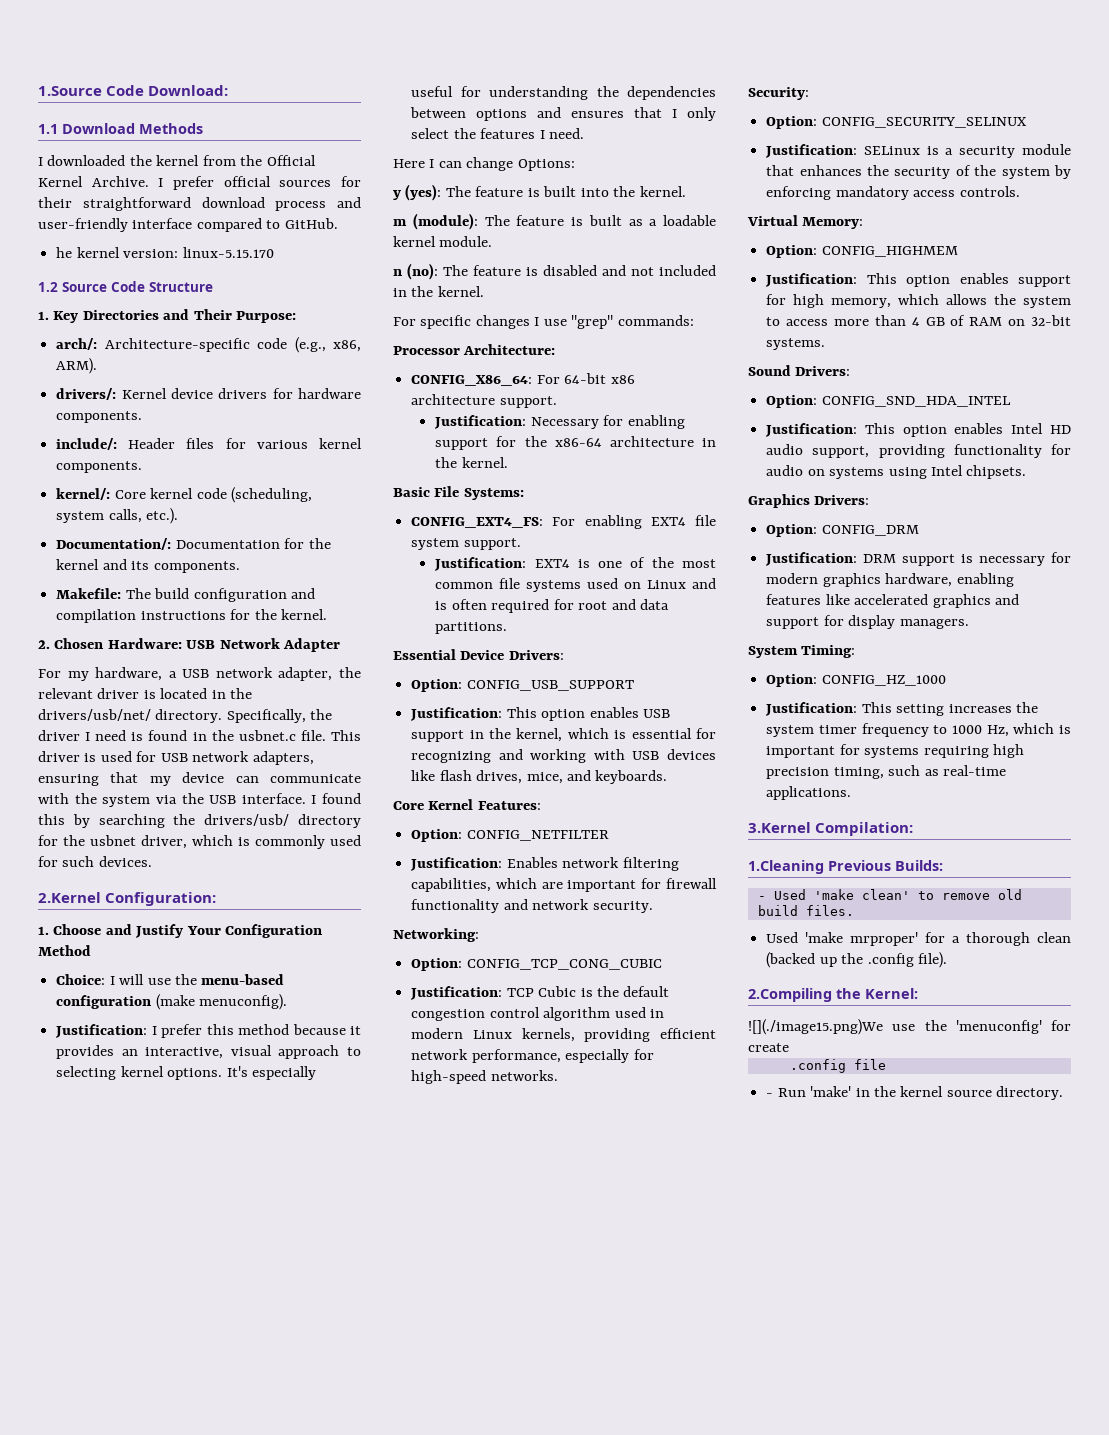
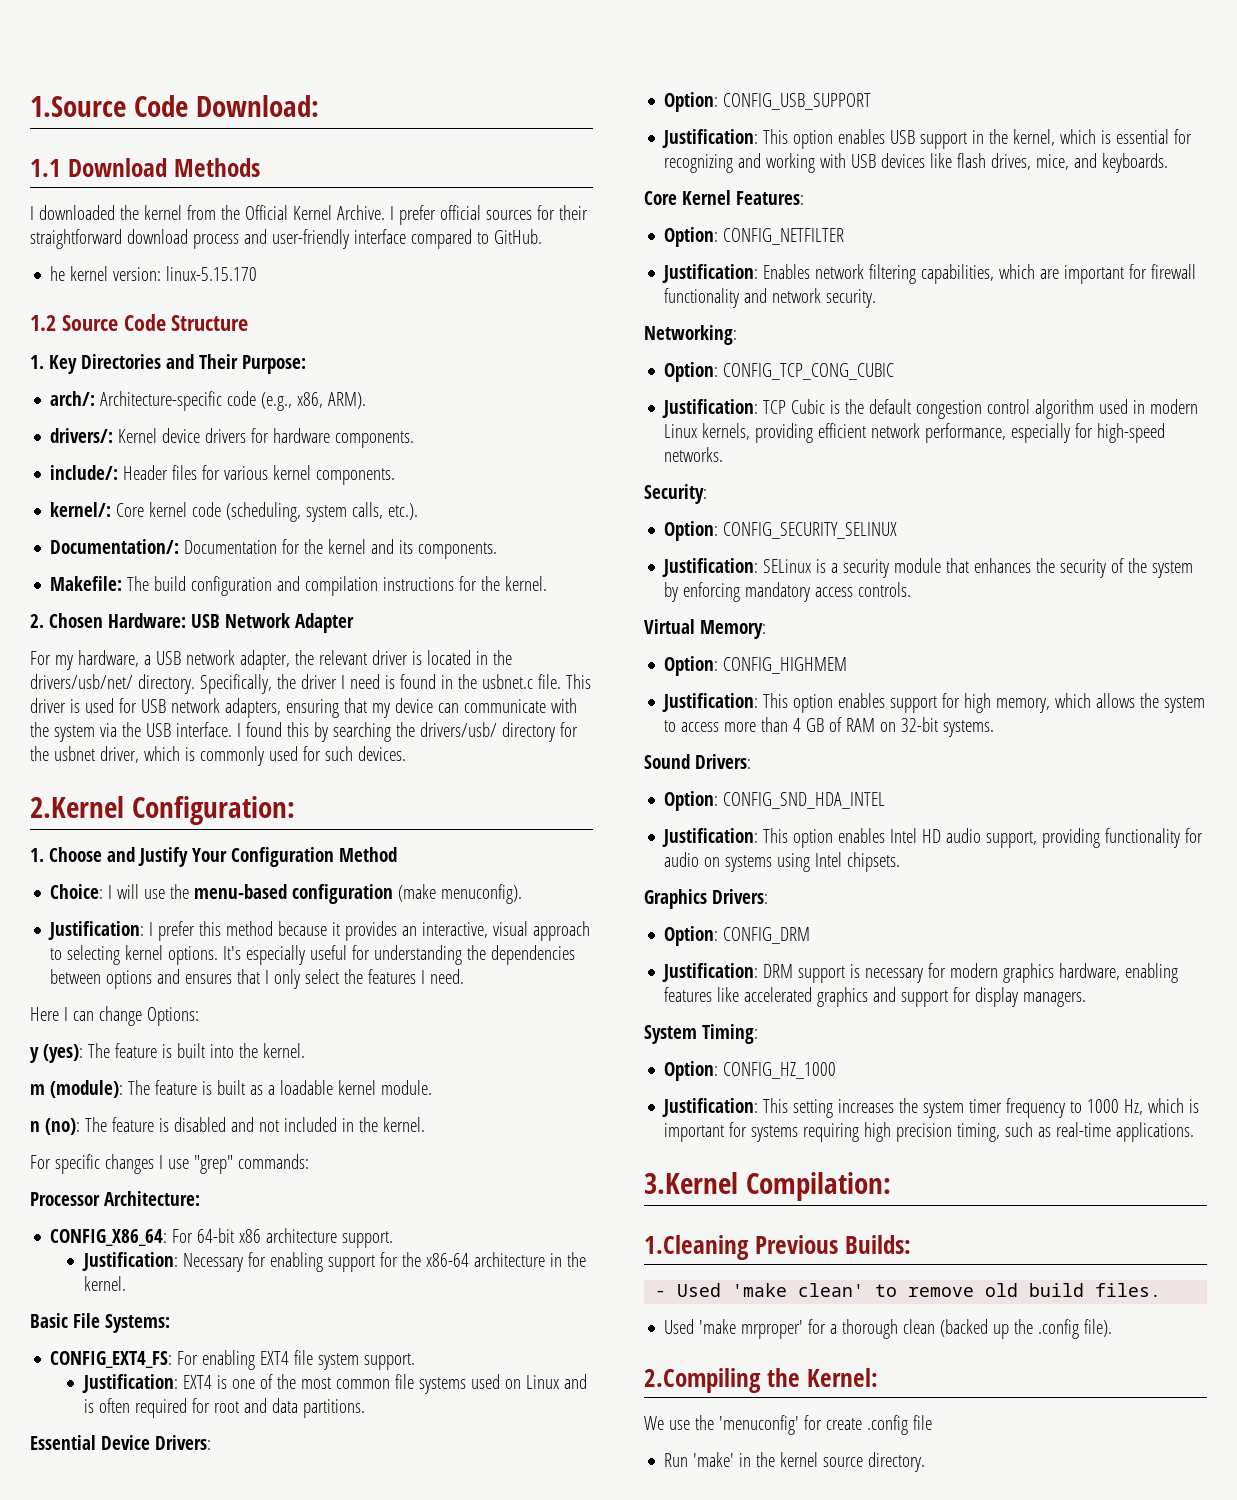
[748,1019,883,1035] ![](./image15.png)We -> [644,1416,664,1430] We
(789, 1047) // -> (862, 1424) none
[766,1093,774,1097] - -> (932, 1422) none

